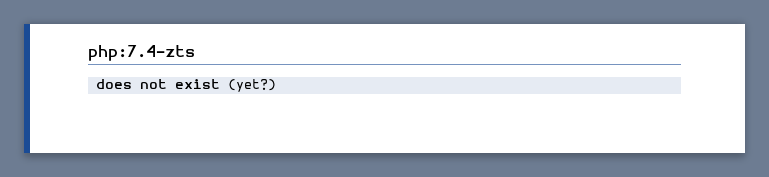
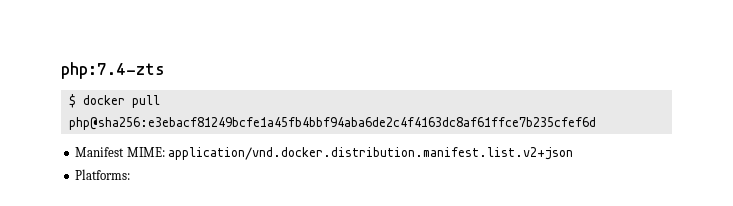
[96,79,277,92] does not exist (yet?) -> [68,94,160,108] [68,117,596,130] [75,147,574,160] [75,169,131,180] $ docker pull php@sha256:e3ebacf81249bcfe1a45fb4bbf94aba6de2c4f4163dc8af61ffce7b235cfef6d // Manifest MIME: application/vnd.docker.distribution.manifest.list.v2+json // Platforms:

